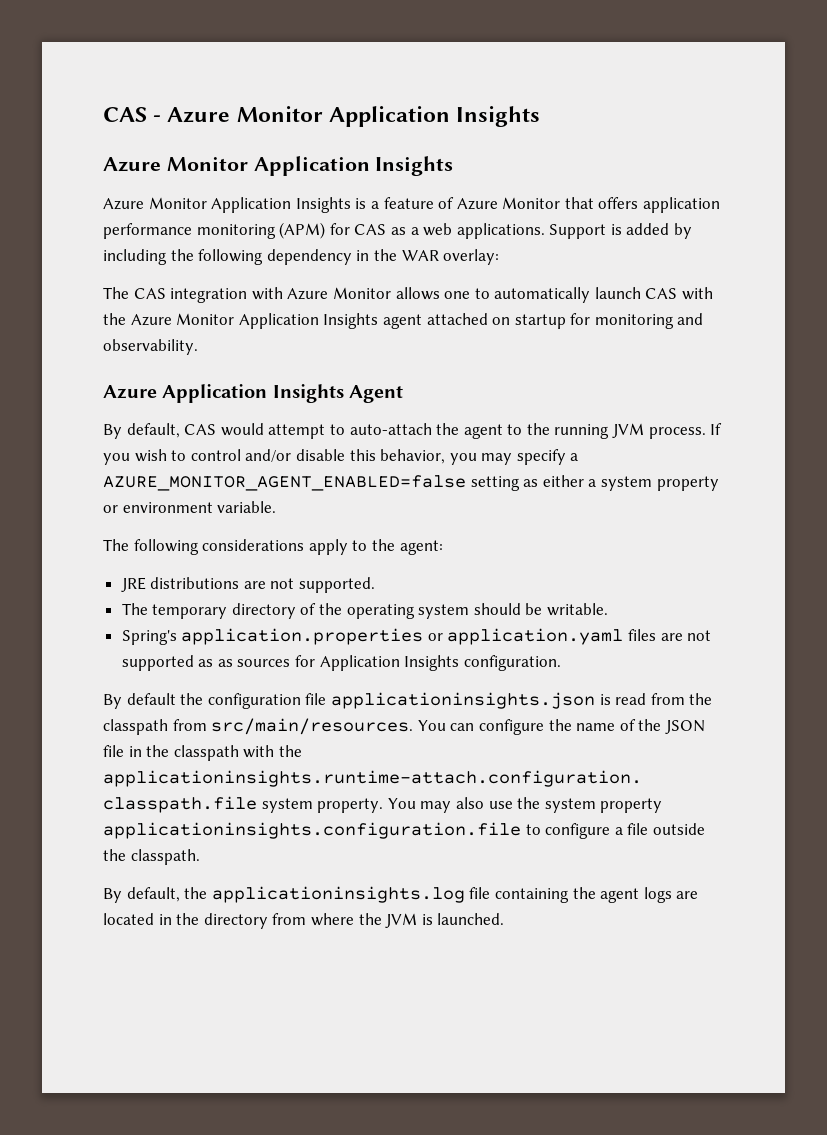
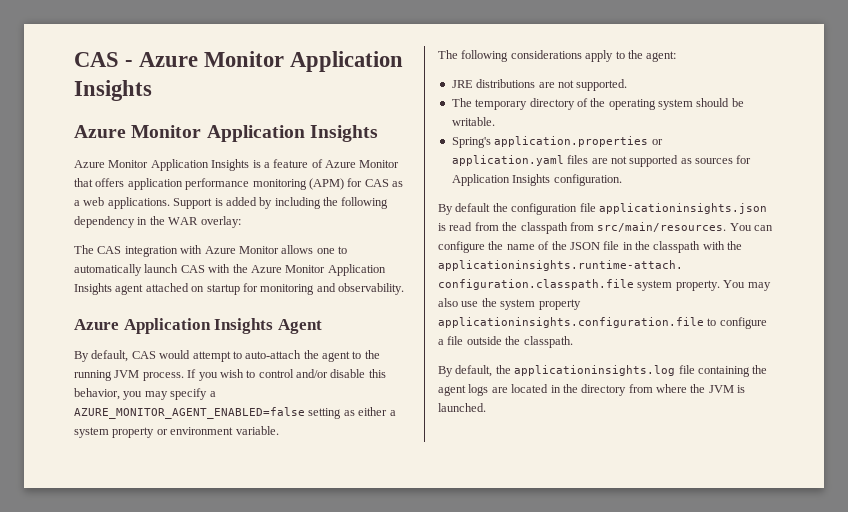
[217,659,233,667] as -> (692, 161) none

